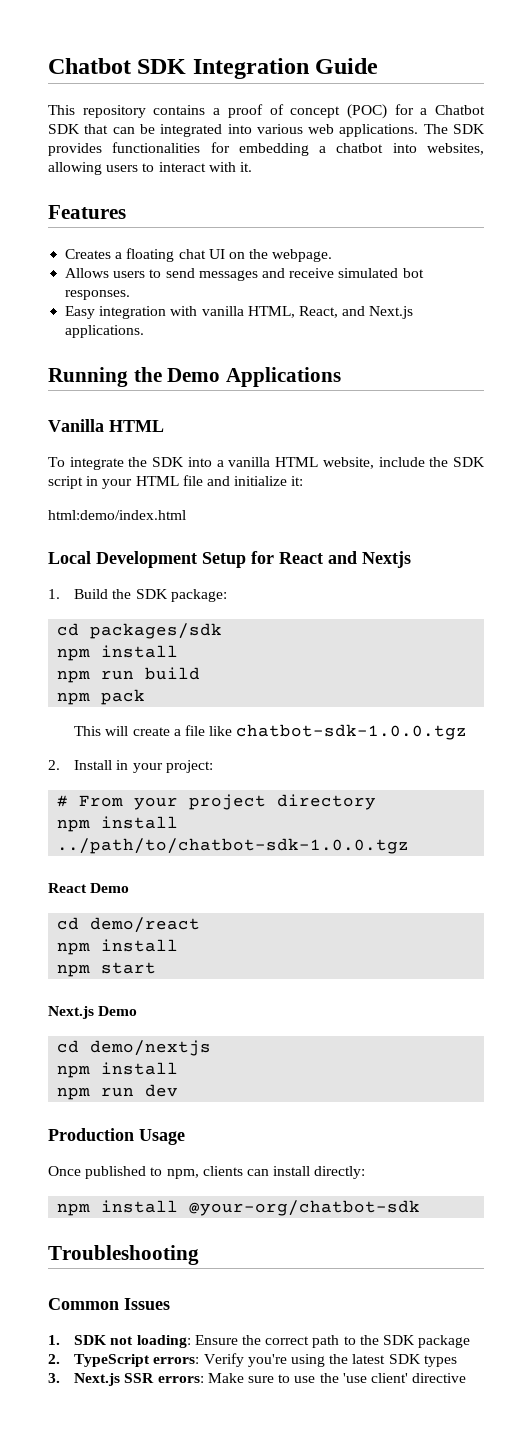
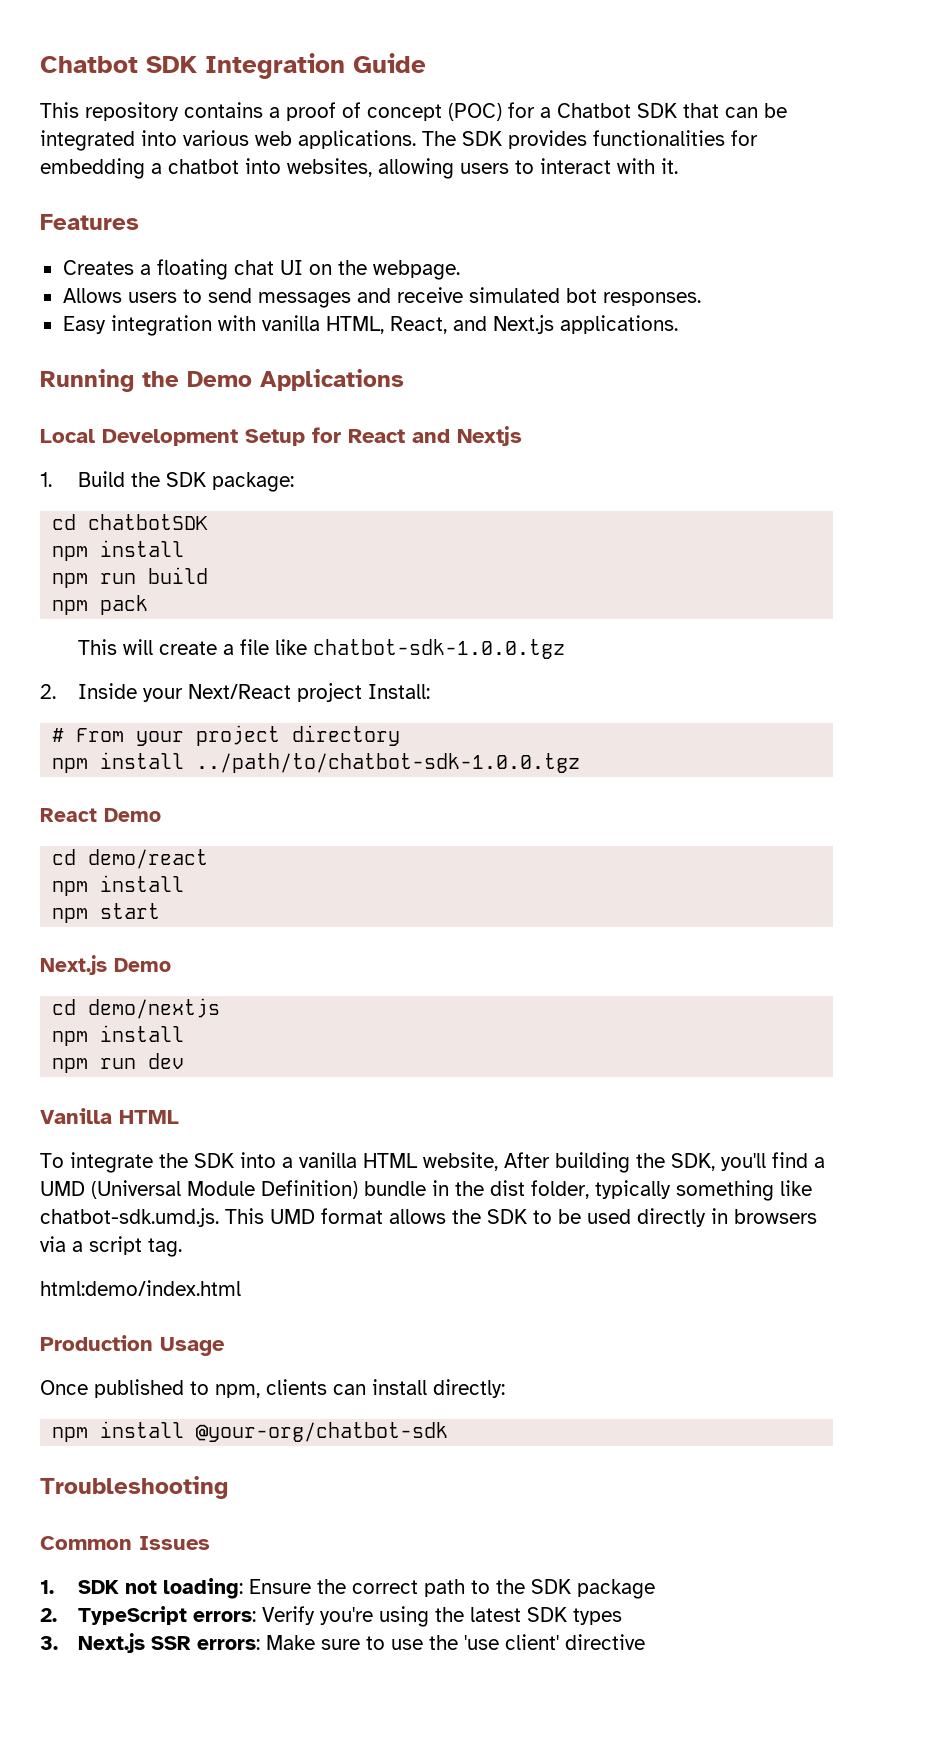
[48,419,164,432] [48,457,485,470] [48,475,304,489] [48,510,186,520] // Vanilla HTML // To integrate the SDK into a vanilla HTML website, include the SDK script in your HTML file and initialize it: // html:demo/index.html -> (404, 380) none
[90,623,223,639] packages/sdk -> [88,514,209,530] chatbotSDK
[74,760,213,773] Install in your project: -> [77,683,430,702] Inside your Next/React project Install:
(179, 1090) none -> [40,1108,179,1124] [40,1152,825,1173] [40,1180,812,1201] [40,1208,817,1227] [40,1236,182,1257] [40,1280,241,1296] // Vanilla HTML // To integrate the SDK into a vanilla HTML website, After building the SDK, you'll find a UMD (Universal Module Definition) bundle in the dist folder, typically something like chatbot-sdk.umd.js. This UMD format allows the SDK to be used directly in browsers via a script tag. // html:demo/index.html

